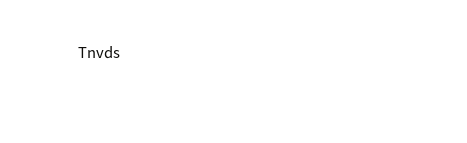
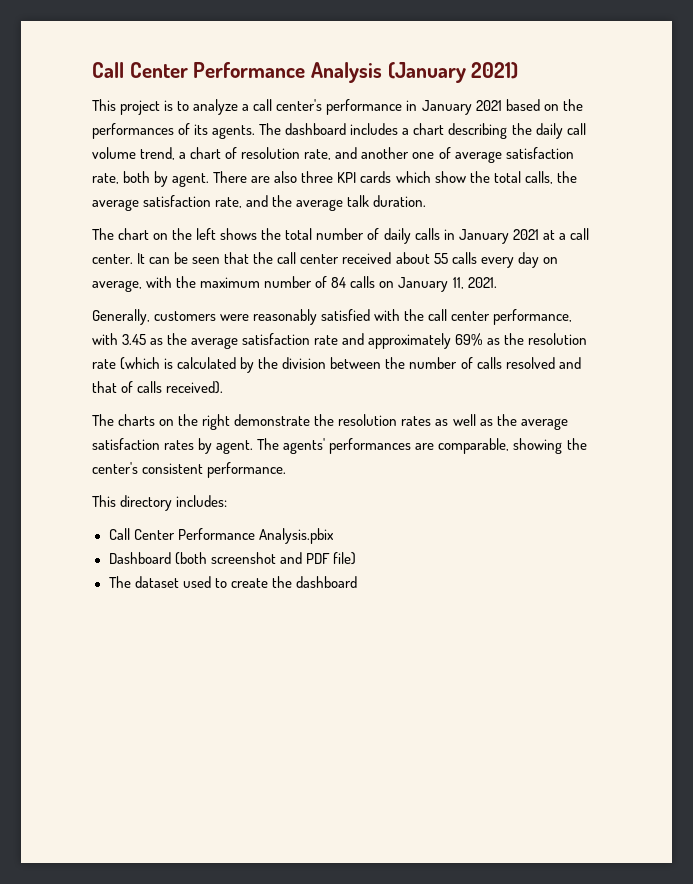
[78,46,120,59] Tnvds -> [92,62,519,83] [92,99,583,115] [92,123,586,139] [92,147,574,163] [92,171,577,187] [92,195,427,211] [92,228,589,244] [92,252,558,268] [92,276,497,292] [92,309,573,325] [92,333,587,349] [92,357,581,373] [92,381,224,394] [92,414,568,430] [92,438,587,454] [92,462,287,478] [92,495,228,511] [108,528,334,544] [108,552,356,565] [108,576,357,588] Call Center Performance Analysis (January 2021) // This project is to analyze a call center's performance in January 2021 based on the performances of its agents. The dashboard includes a chart describing the daily call volume trend, a chart of resolution rate, and another one of average satisfaction rate, both by agent. There are also three KPI cards which show the total calls, the average satisfaction rate, and the average talk duration. // The chart on the left shows the total number of daily calls in January 2021 at a call center. It can be seen that the call center received about 55 calls every day on average, with the maximum number of 84 calls on January 11, 2021. // Generally, customers were reasonably satisfied with the call center performance, with 3.45 as the average satisfaction rate and approximately 69% as the resolution rate (which is calculated by the division between the number of calls resolved and that of calls received). // The charts on the right demonstrate the resolution rates as well as the average satisfaction rates by agent. The agents' performances are comparable, showing the center's consistent performance. // This directory includes: // Call Center Performance Analysis.pbix // Dashboard (both screenshot and PDF file) // The dataset used to create the dashboard

